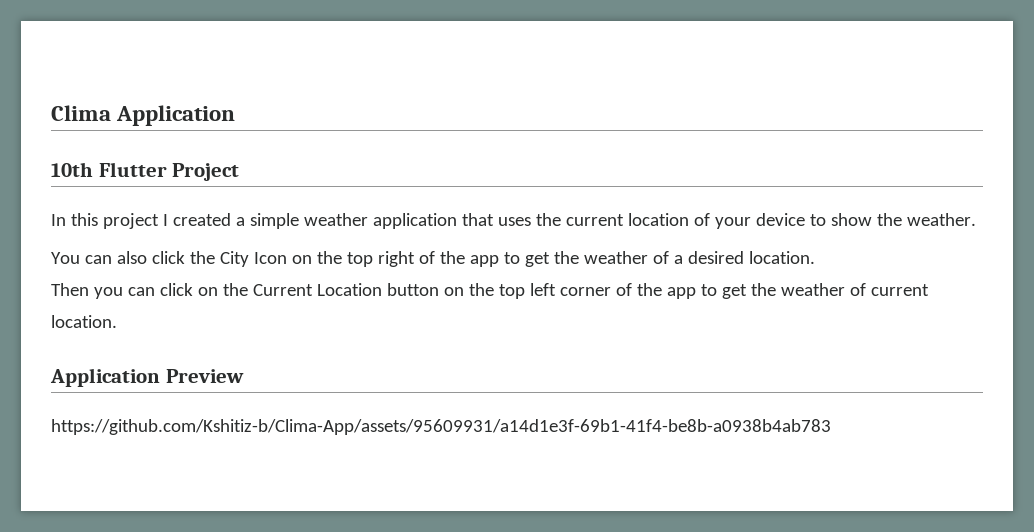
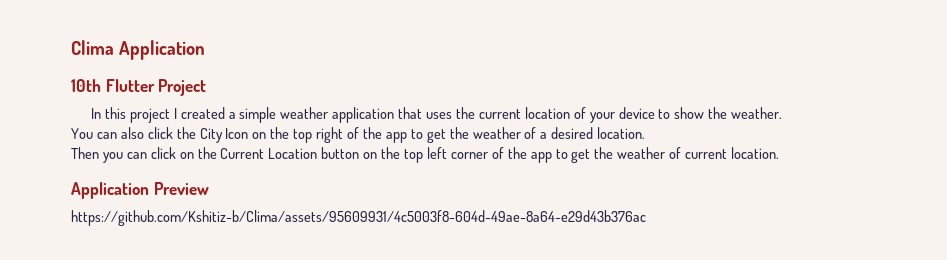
[51,419,831,435] https://github.com/Kshitiz-b/Clima-App/assets/95609931/a14d1e3f-69b1-41f4-be8b-a0938b4ab783 -> [71,210,646,226] https://github.com/Kshitiz-b/Clima/assets/95609931/4c5003f8-604d-49ae-8a64-e29d43b376ac

